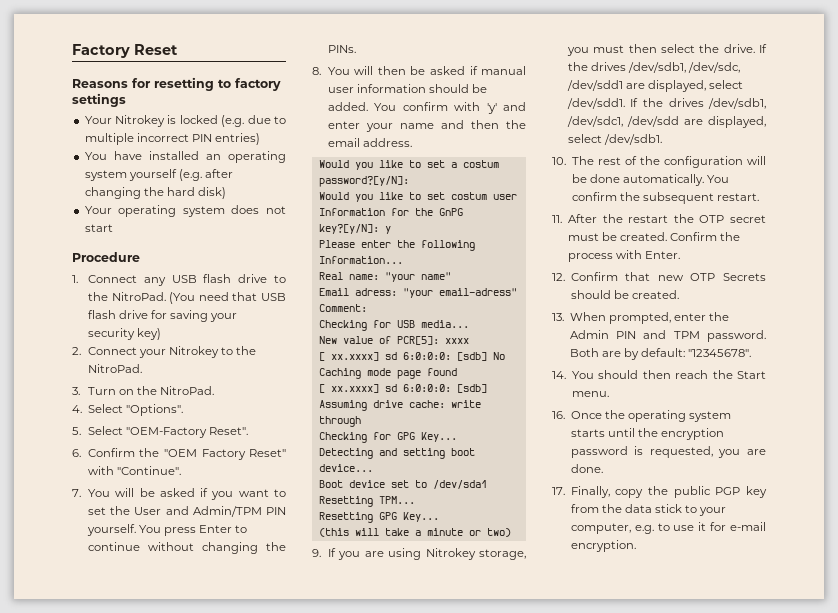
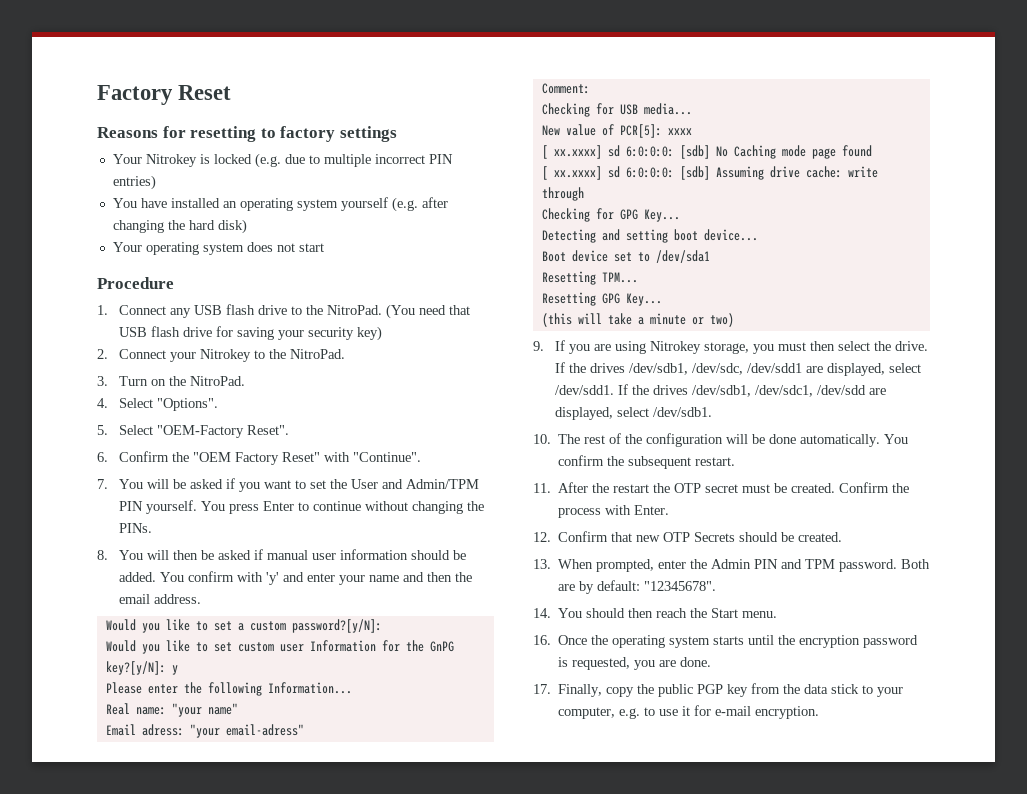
[462,160,499,168] costum -> [249,621,286,631] custom
[450,192,487,200] costum -> [237,642,274,652] custom

